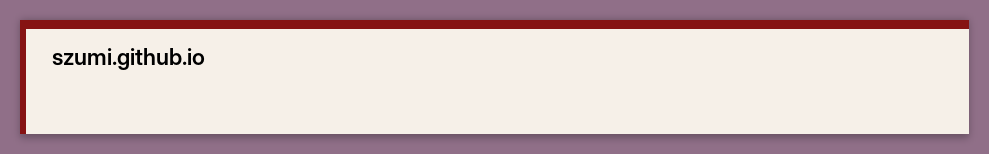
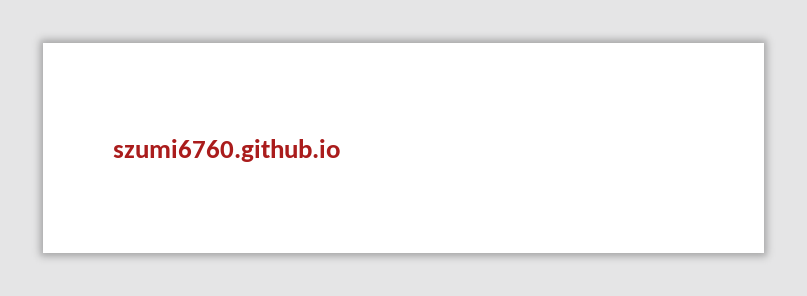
[52,48,205,70] szumi.github.io -> [113,139,341,162] szumi6760.github.io

